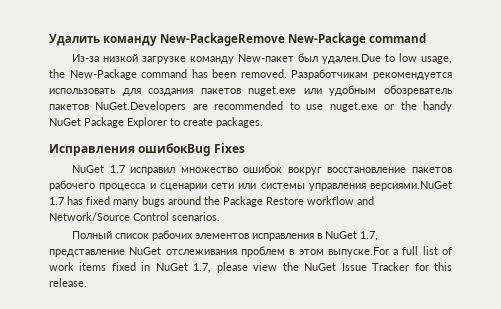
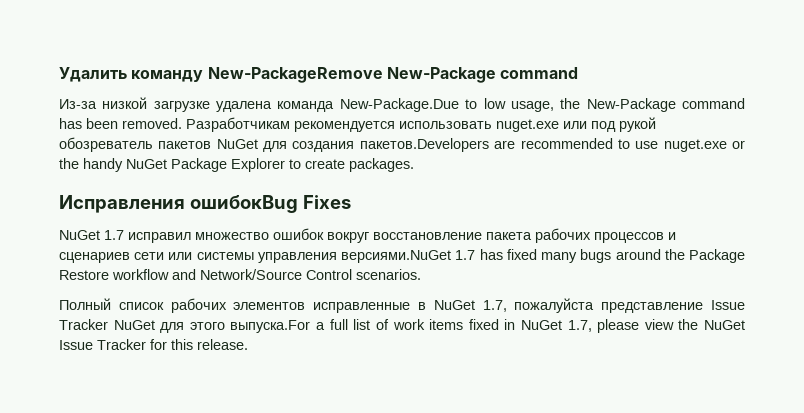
[189,53,381,64] команду New-пакет был удален.Due -> [216,98,459,112] удалена команда New-Package.Due
[122,85,452,96] [49,101,187,112] для создания пакетов nuget.exe или удобным обозреватель пакетов NuGet.Developers -> [496,117,656,132] [59,137,489,152] nuget.exe или под рукой обозреватель пакетов NuGet для создания пакетов.Developers
[412,167,452,173] [49,180,207,191] пакетов рабочего процесса и сценарии -> [486,228,676,243] [59,252,130,263] пакета рабочих процессов и сценариев
[251,233,314,241] исправления -> [313,302,411,313] исправленные
[49,246,389,257] представление NuGet отслеживания проблем в этом выпуске.For -> [514,298,745,313] [59,319,311,333] пожалуйста представление Issue Tracker NuGet для этого выпуска.For

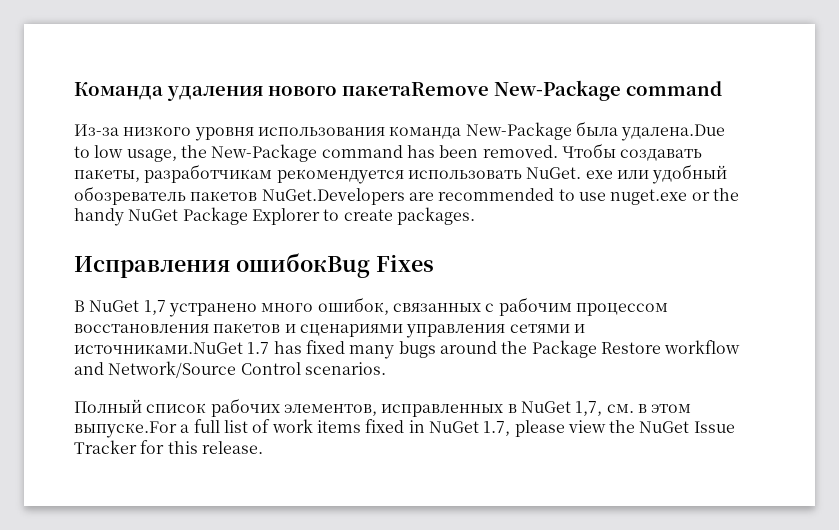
[59,67,383,83] Удалить команду New-PackageRemove -> [74,82,489,101] Команда удаления нового пакетаRemove
[102,97,459,112] низкой загрузке удалена команда New-Package.Due -> [123,121,726,141] низкого уровня использования команда New-Package была удалена.Due
[186,117,656,132] [59,137,489,152] Разработчикам рекомендуется использовать nuget.exe или под рукой обозреватель пакетов NuGet для создания пакетов.Developers -> [561,143,703,161] [74,164,728,184] [74,186,405,205] Чтобы создавать пакеты, разработчикам рекомендуется использовать NuGet. exe или удобный обозреватель пакетов NuGet.Developers
[59,228,676,243] [59,250,452,263] NuGet 1.7 исправил множество ошибок вокруг восстановление пакета рабочих процессов и сценариев сети или системы управления версиями.NuGet -> [74,297,668,317] [74,323,585,338] [74,342,243,354] В NuGet 1,7 устранено много ошибок, связанных с рабочим процессом восстановления пакетов и сценариями управления сетями и источниками.NuGet
[233,298,745,313] [59,319,311,333] элементов исправленные в NuGet 1.7, пожалуйста представление Issue Tracker NuGet для этого выпуска.For -> [283,401,692,417] [74,421,177,438] элементов, исправленных в NuGet 1,7, см. в этом выпуске.For

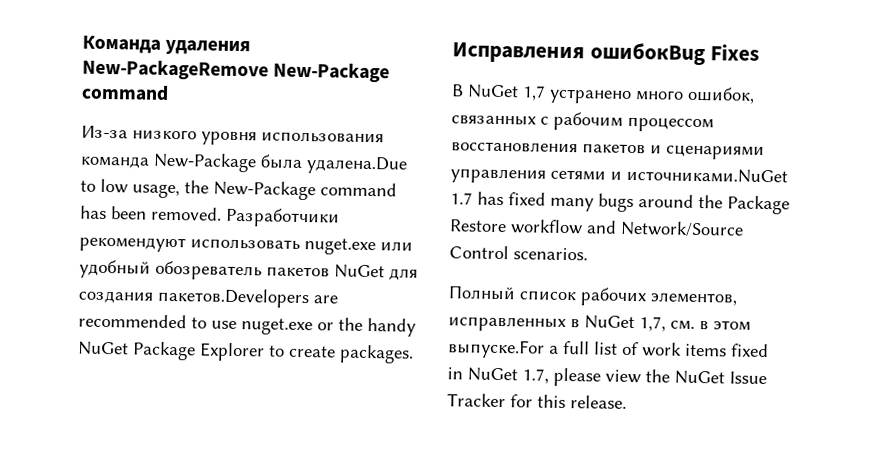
[268,82,489,96] нового пакетаRemove -> [82,59,269,81] New-PackageRemove
[561,143,703,161] [74,164,728,184] [74,186,405,205] Чтобы создавать пакеты, разработчикам рекомендуется использовать NuGet. exe или удобный обозреватель пакетов NuGet.Developers -> [225,207,340,228] [79,236,413,256] [79,259,418,281] [78,287,310,309] Разработчики рекомендуют использовать nuget.exe или удобный обозреватель пакетов NuGet для создания пакетов.Developers

